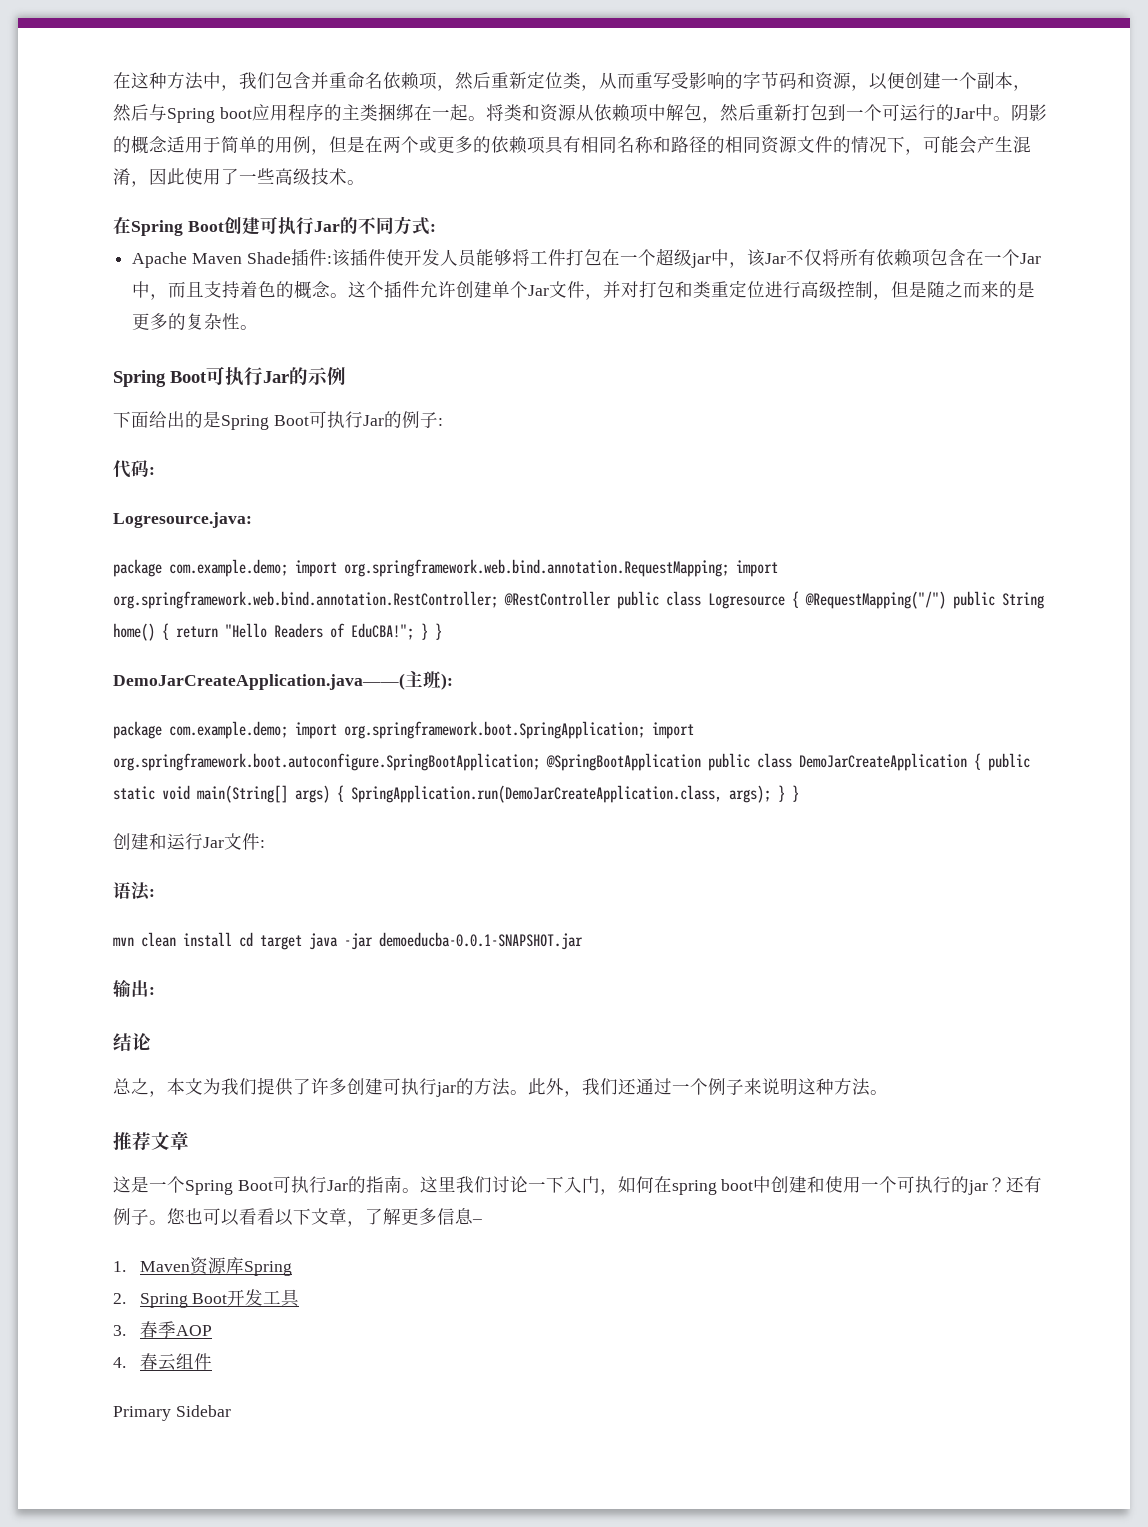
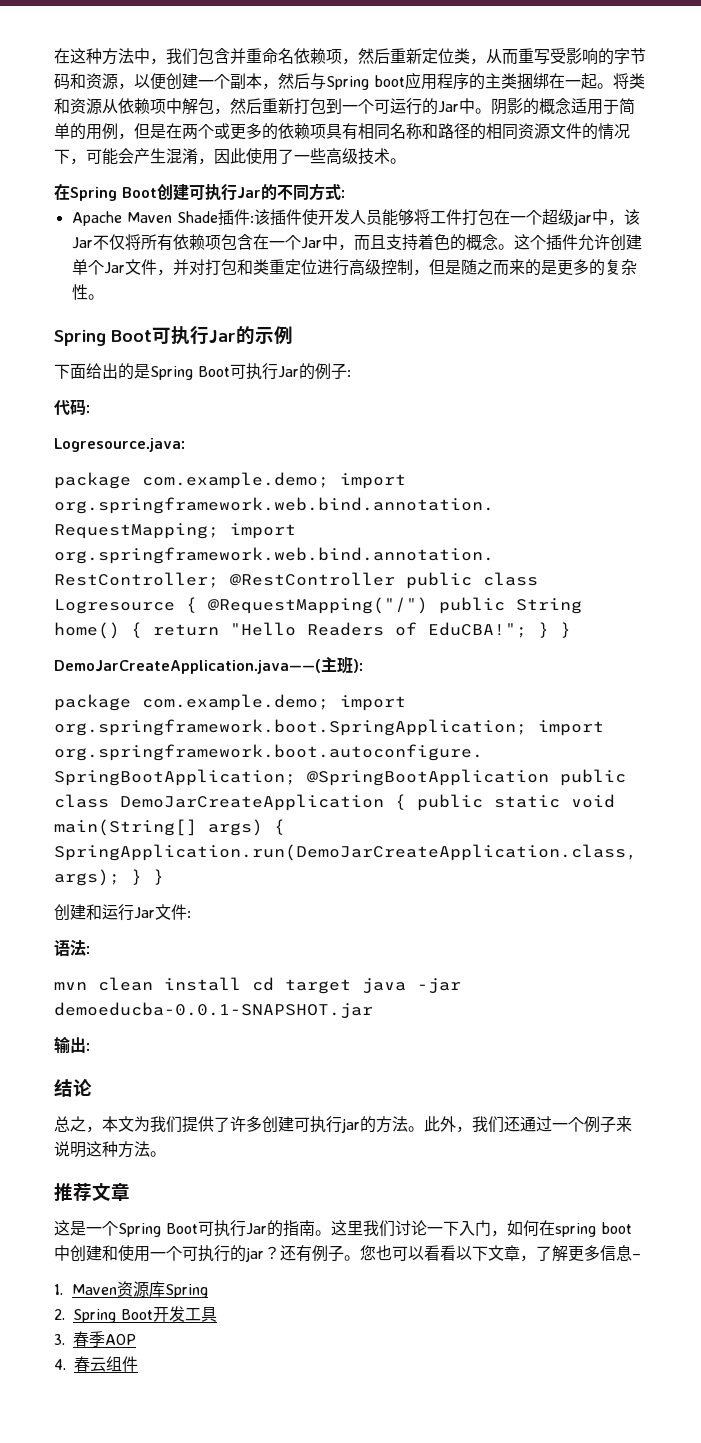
[113,1405,231,1421] // Primary Sidebar -> (138, 1364) none

